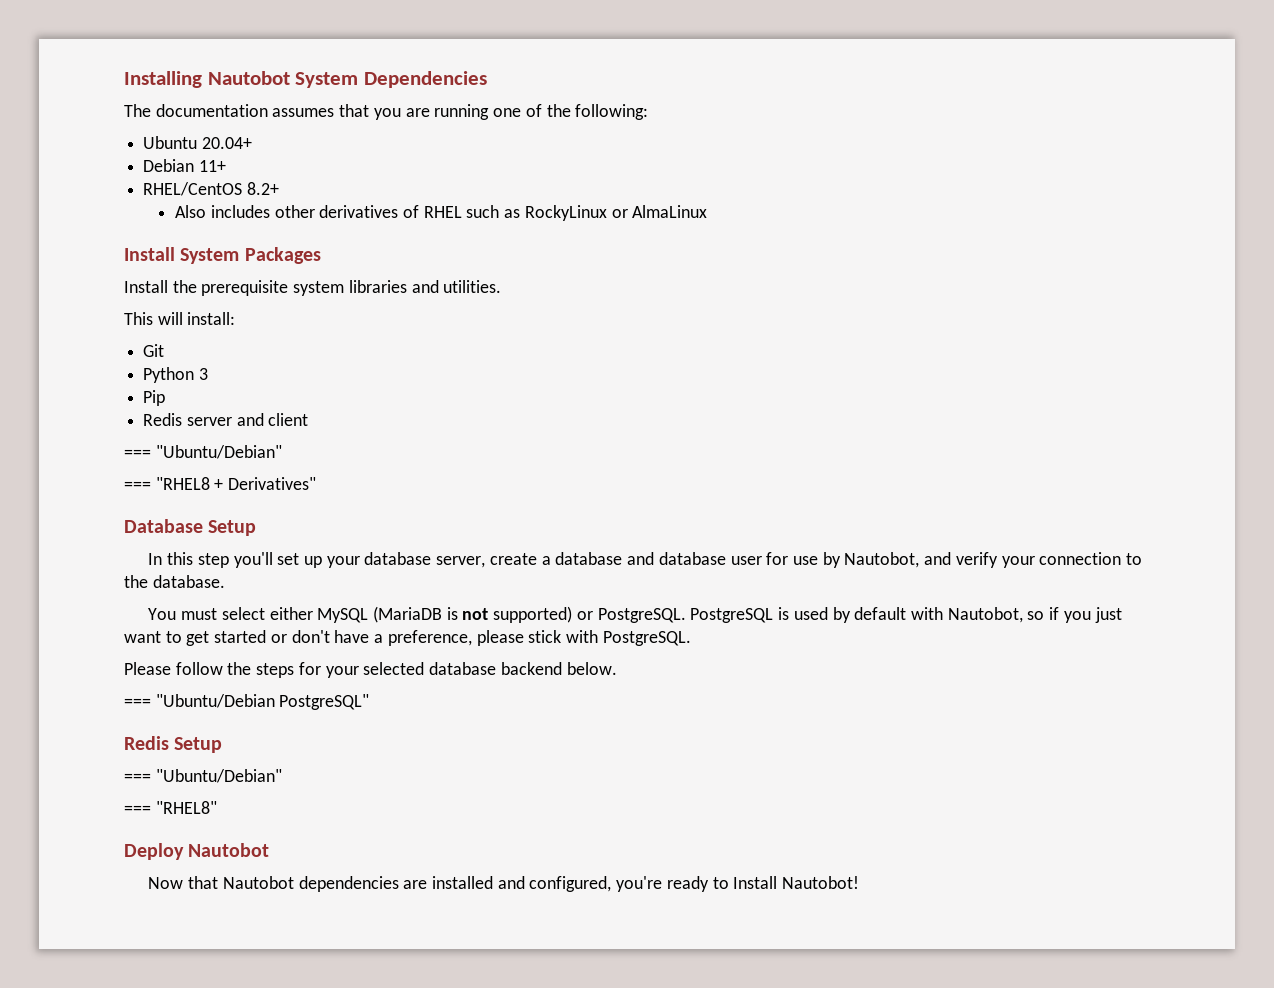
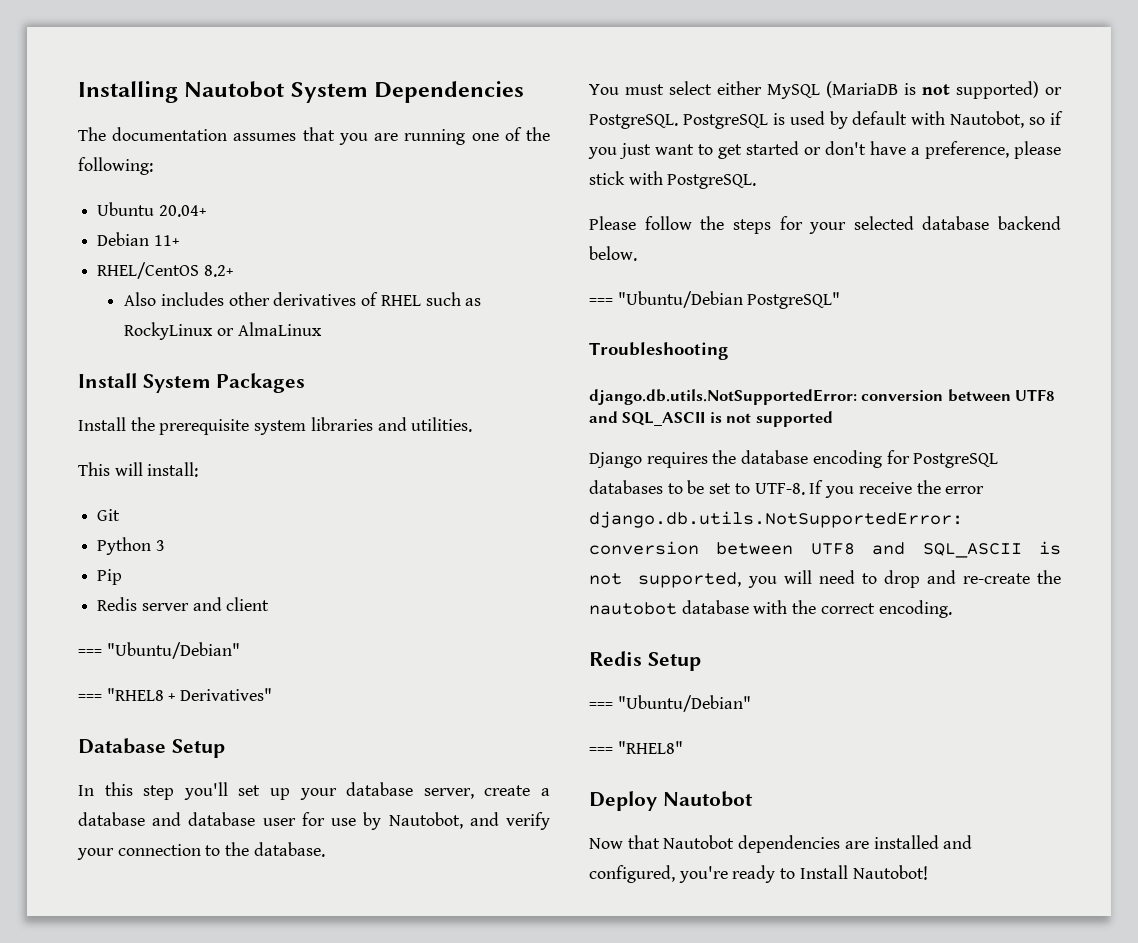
(370, 702) none -> [589,342,728,360] [589,389,1055,405] [589,411,833,427] [589,450,999,468] [589,480,985,498] [589,511,963,528] [589,541,1061,558] [589,570,1061,588] [589,600,952,618] // Troubleshooting // django.db.utils.NotSupportedError: conversion between UTF8 and SQL_ASCII is not supported // Django requires the database encoding for PostgreSQL databases to be set to UTF-8. If you receive the error django.db.utils.NotSupportedError: conversion between UTF8 and SQL_ASCII is not supported, you will need to drop and re-create the nautobot database with the correct encoding.

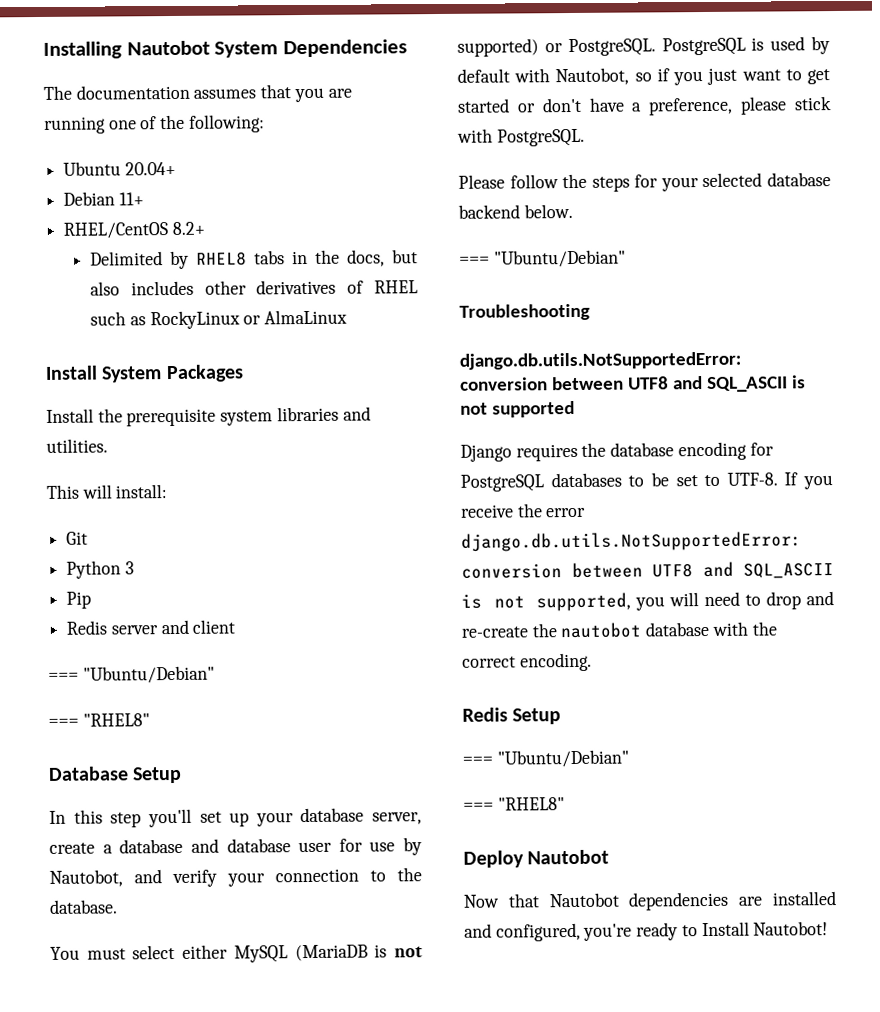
[124,292,157,306] Also -> [90,249,418,270] [90,281,121,296] Delimited by RHEL8 tabs in the docs, but also
[106,688,273,701] "RHEL8 + Derivatives" -> [82,713,150,727] "RHEL8"
[617,291,841,309] "Ubuntu/Debian PostgreSQL" -> [493,249,626,268] "Ubuntu/Debian"

